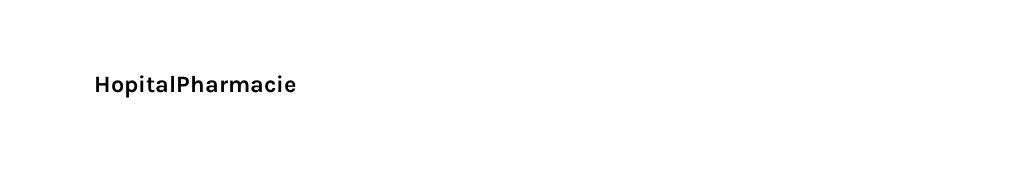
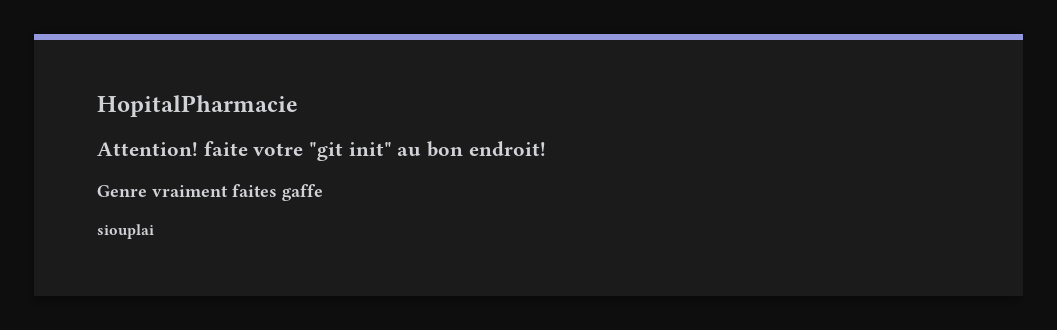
(296, 86) none -> [97,141,546,161] [97,184,323,201] [97,224,154,239] // Attention! faite votre "git init" au bon endroit! // Genre vraiment faites gaffe // siouplai

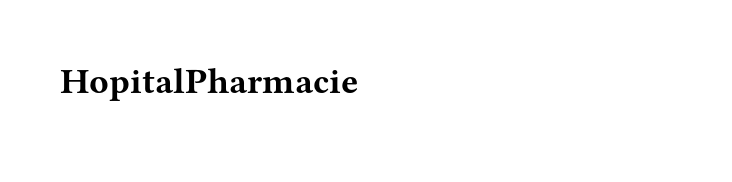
[97,141,546,161] [97,184,323,201] [97,224,154,239] // Attention! faite votre "git init" au bon endroit! // Genre vraiment faites gaffe // siouplai -> (359, 84) none

